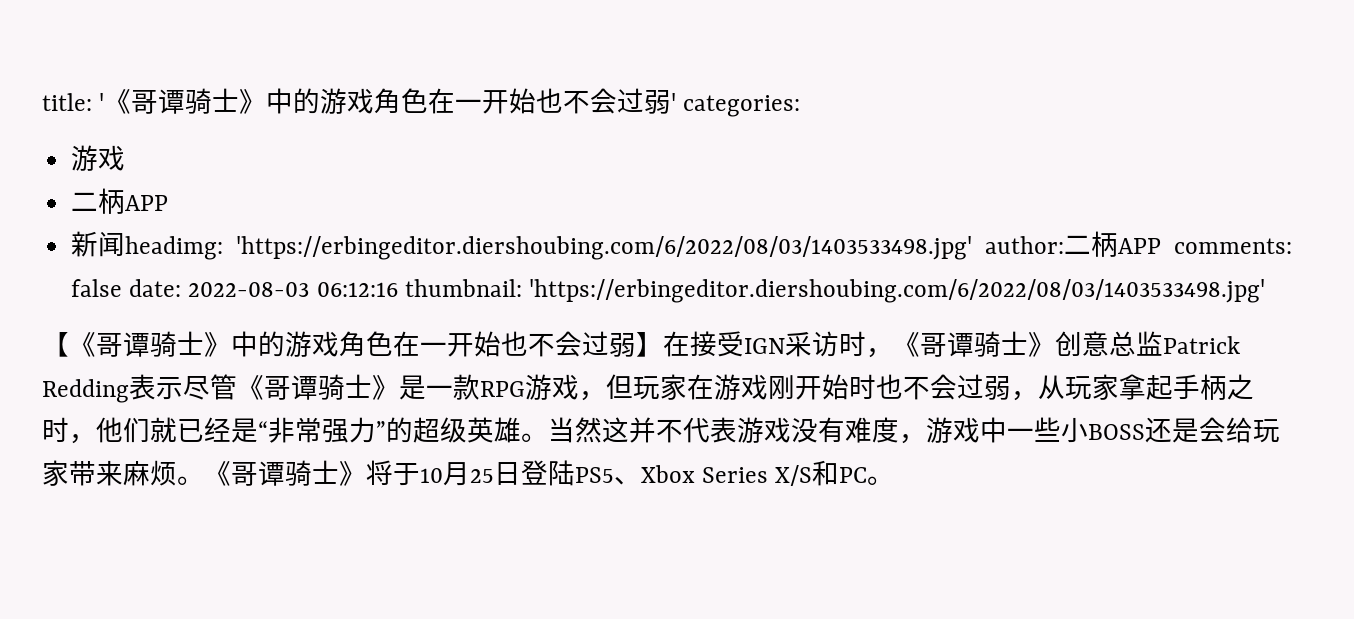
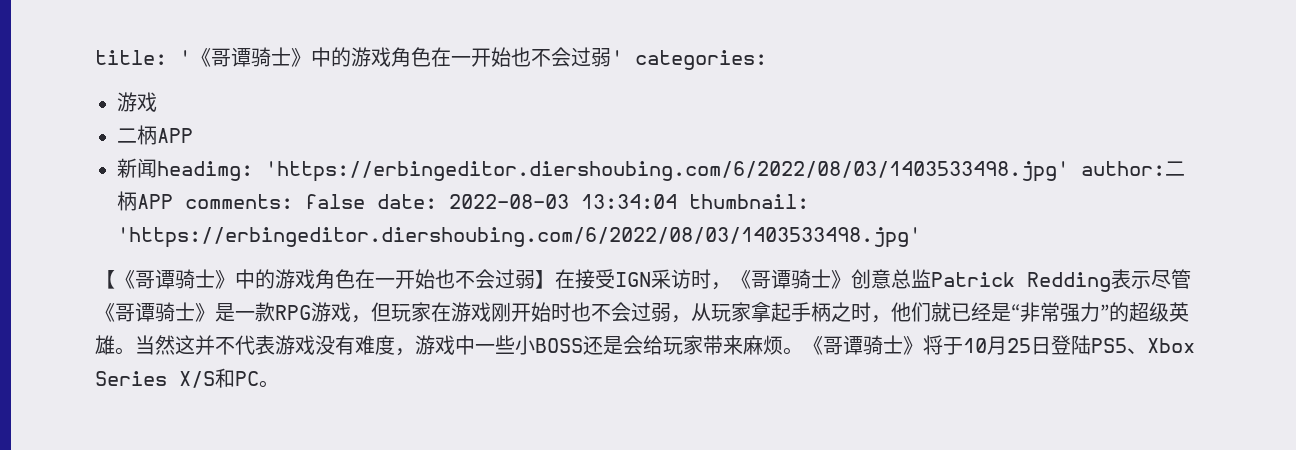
[316,282,398,297] 06:12:16 -> [581,194,677,209] 13:34:04

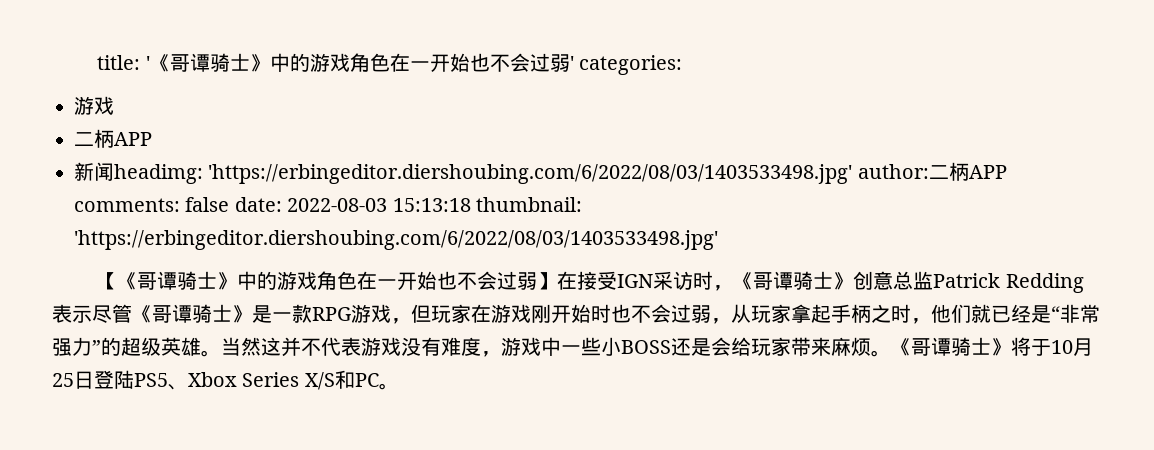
[581,194,677,209] 13:34:04 -> [392,198,471,212] 15:13:18

